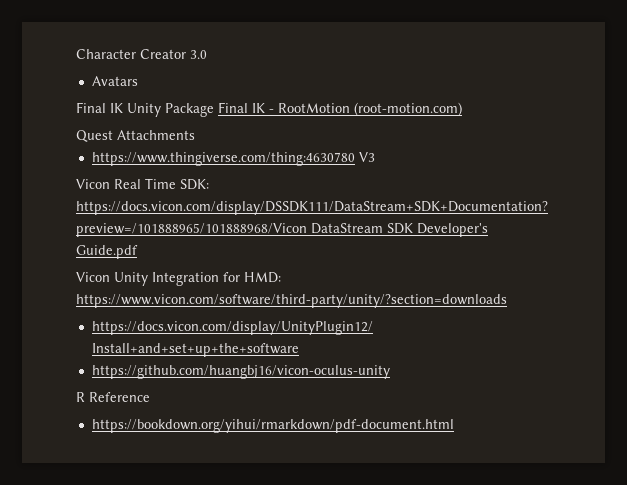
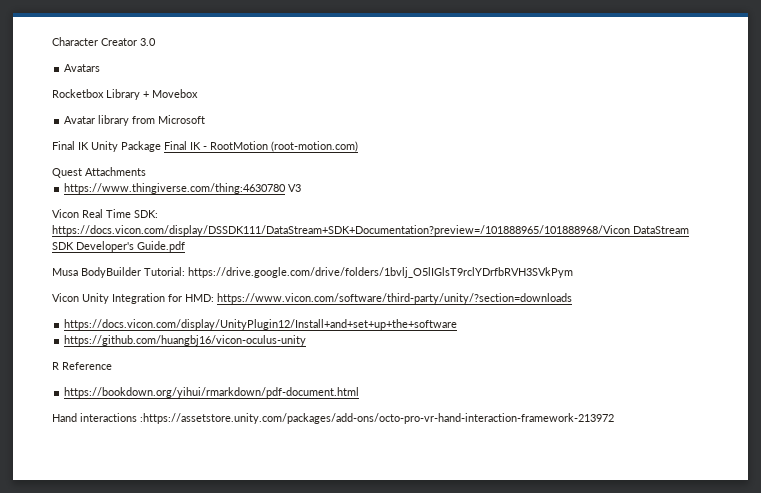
(138, 81) none -> [52,89,198,100] [64,115,206,126] // Rocketbox Library + Movebox // Avatar library from Microsoft
(138, 252) none -> [52,267,573,278] // Musa BodyBuilder Tutorial: https://drive.google.com/drive/folders/1bvlj_O5lIGlsT9rclYDrfbRVH3SVkPym
(454, 426) none -> [52,413,614,424] // Hand interactions :https://assetstore.unity.com/packages/add-ons/octo-pro-vr-hand-interaction-framework-213972

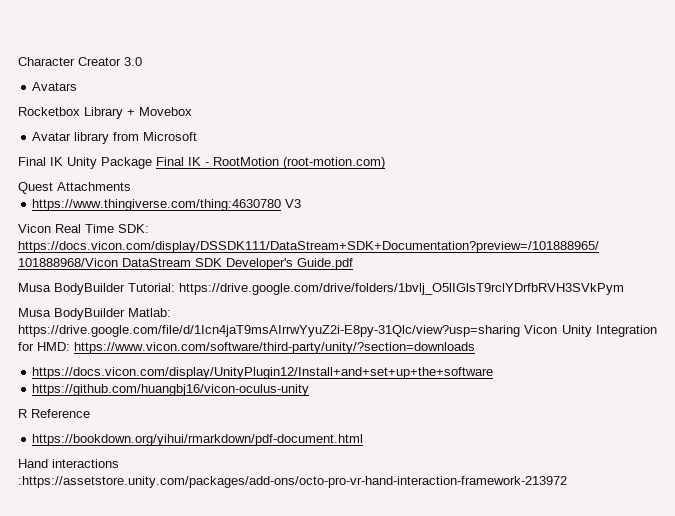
(573, 272) none -> [18,308,171,320] [18,325,520,337] Musa BodyBuilder Matlab: https://drive.google.com/file/d/1Icn4jaT9msAIrrwYyuZ2i-E8py-31Qlc/view?usp=sharing

